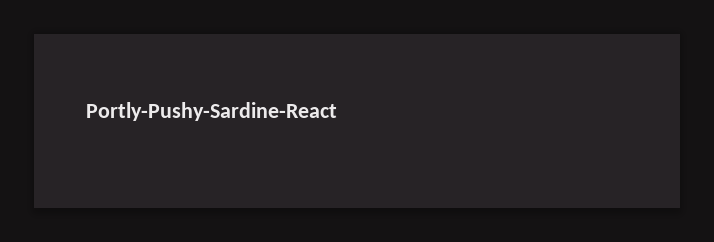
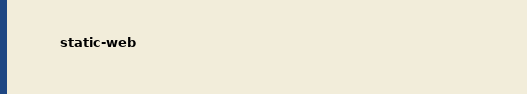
[86,102,337,121] Portly-Pushy-Sardine-React -> [60,37,136,47] static-web

